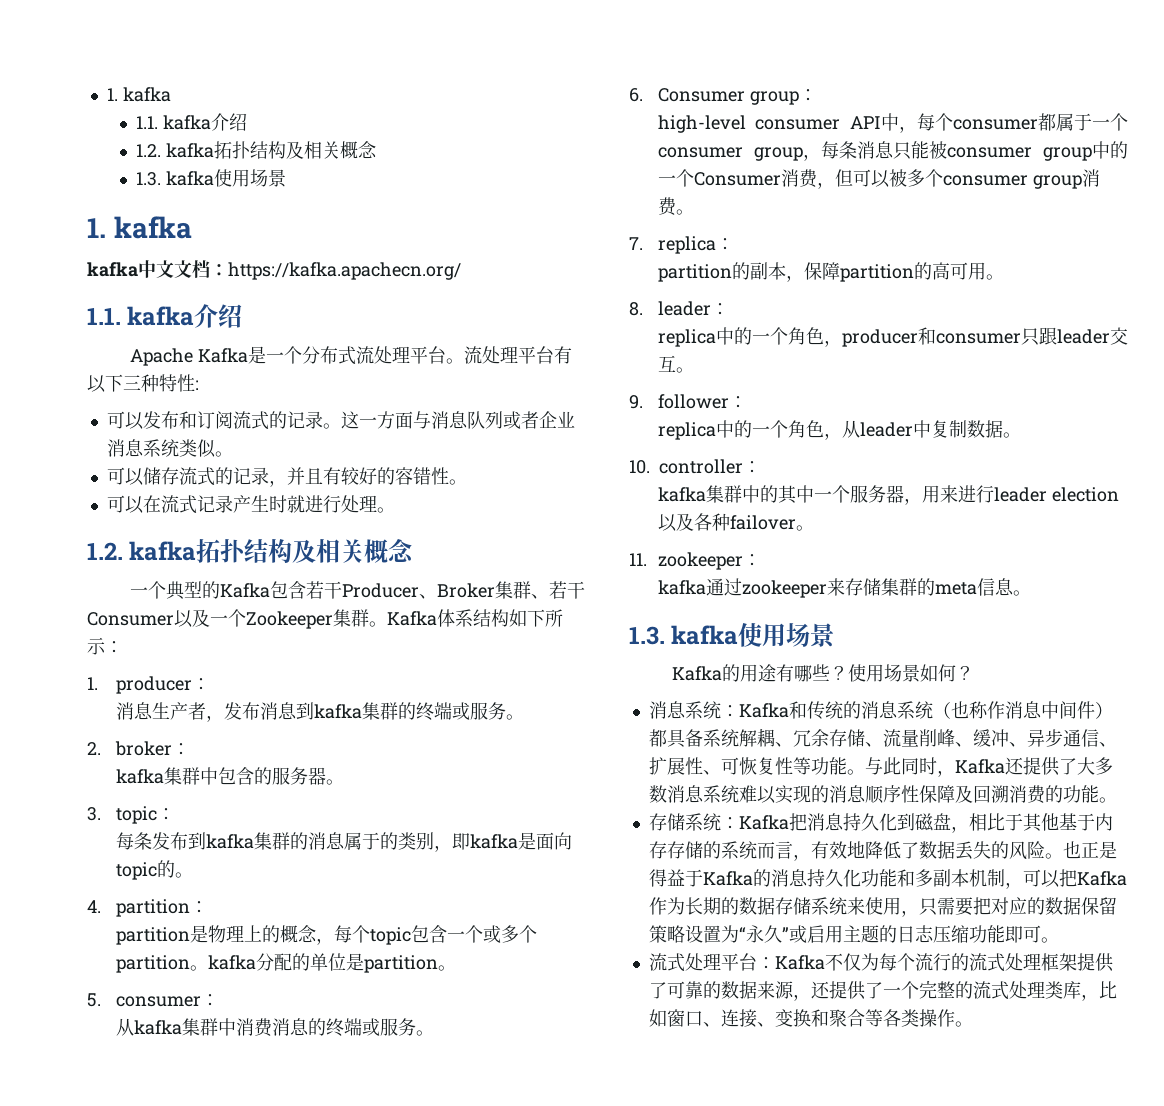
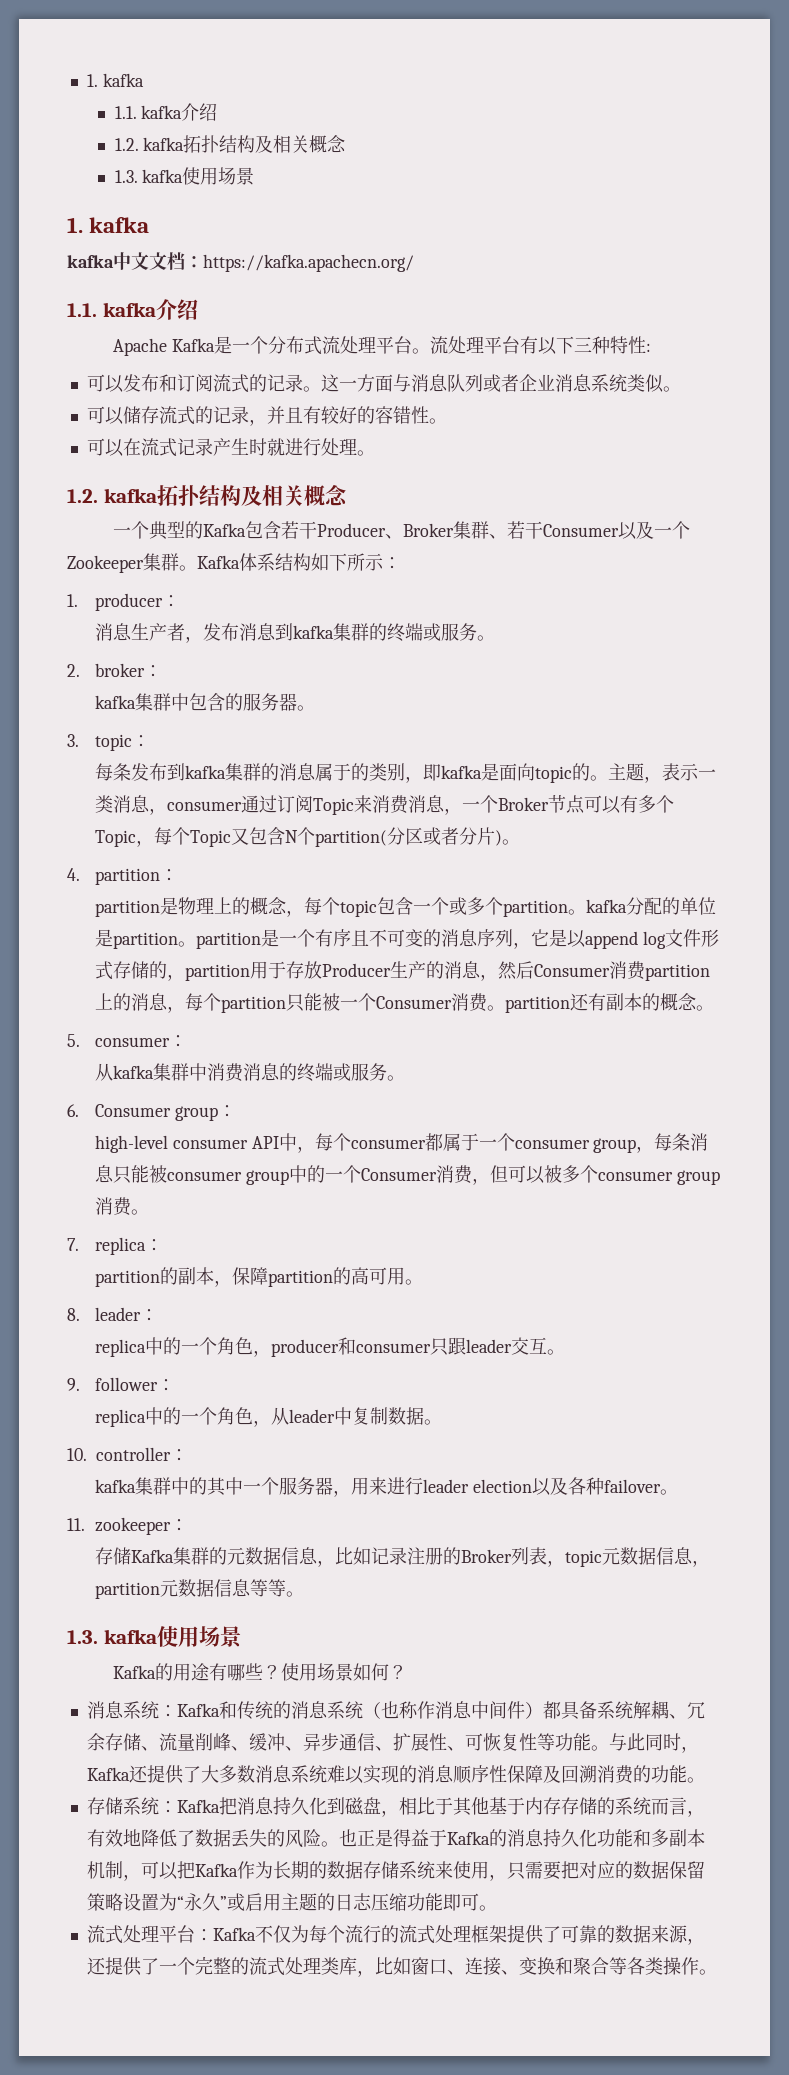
(193, 875) none -> [607,763,716,783] [94,795,674,815] [94,827,520,847] 主题，表示一类消息，consumer通过订阅Topic来消费消息，一个Broker节点可以有多个Topic，每个Topic又包含N个partition(分区或者分片)。
(456, 968) none -> [195,929,719,949] [94,961,710,981] [94,993,714,1013] partition是一个有序且不可变的消息序列，它是以append log文件形式存储的，partition用于存放Producer生产的消息，然后Consumer消费partition上的消息，每个partition只能被一个Consumer消费。partition还有副本的概念。
[657,578,1014,598] kafka通过zookeeper来存储集群的meta信息 -> [94,1547,710,1567] [94,1579,286,1599] 存储Kafka集群的元数据信息，比如记录注册的Broker列表，topic元数据信息，partition元数据信息等等

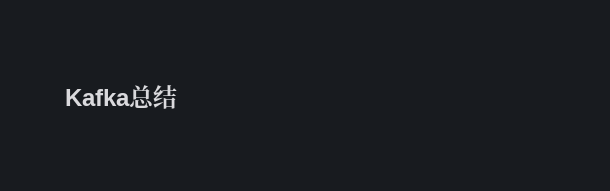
[86,73,144,87] [114,103,218,121] [114,135,347,153] [114,167,255,185] [67,217,150,233] [67,252,414,272] [67,299,198,320] [113,336,652,356] [86,374,681,393] [86,406,447,426] [86,438,375,457] [67,484,348,506] [113,521,691,540] [67,553,401,573] [67,593,180,611] [94,623,495,643] [67,663,162,677] [94,693,315,711] [67,734,150,751] [94,763,716,783] [94,795,674,815] [94,827,520,847] [67,868,178,885] [94,897,716,917] [94,929,719,949] [94,961,710,981] [94,993,714,1013] [67,1034,187,1047] [94,1063,405,1082] [67,1104,236,1121] [94,1133,709,1153] [94,1165,720,1185] [94,1197,149,1216] [67,1237,163,1255] [94,1267,423,1287] [67,1307,158,1321] [94,1337,565,1357] [67,1377,175,1391] [94,1407,442,1427] [67,1447,188,1461] [94,1477,678,1497] [67,1517,188,1535] [94,1547,710,1567] [94,1579,304,1599] [67,1626,242,1648] [113,1663,408,1681] [86,1700,705,1720] [86,1733,699,1753] [86,1765,705,1784] [86,1797,705,1817] [86,1829,705,1848] [86,1861,705,1881] [86,1893,497,1911] [86,1925,705,1945] [86,1956,717,1977] 1. kafka // 1.1. kafka介绍 // 1.2. kafka拓扑结构及相关概念 // 1.3. kafka使用场景 // 1. kafka // kafka中文文档：https://kafka.apachecn.org/ // 1.1. kafka介绍 // Apache Kafka是一个分布式流处理平台。流处理平台有以下三种特性: // 可以发布和订阅流式的记录。这一方面与消息队列或者企业消息系统类似。 // 可以储存流式的记录，并且有较好的容错性。 // 可以在流式记录产生时就进行处理。 // 1.2. kafka拓扑结构及相关概念 // 一个典型的Kafka包含若干Producer、Broker集群、若干Consumer以及一个Zookeeper集群。Kafka体系结构如下所示： // 1. producer： // 消息生产者，发布消息到kafka集群的终端或服务。 // 2. broker： // kafka集群中包含的服务器。 // 3. topic： // 每条发布到kafka集群的消息属于的类别，即kafka是面向topic的。主题，表示一类消息，consumer通过订阅Topic来消费消息，一个Broker节点可以有多个Topic，每个Topic又包含N个partition(分区或者分片)。 // 4. partition： // partition是物理上的概念，每个topic包含一个或多个partition。kafka分配的单位是partition。partition是一个有序且不可变的消息序列，它是以append log文件形式存储的，partition用于存放Producer生产的消息，然后Consumer消费partition上的消息，每个partition只能被一个Consumer消费。partition还有副本的概念。 // 5. consumer： // 从kafka集群中消费消息的终端或服务。 // 6. Consumer group： // high-level consumer API中，每个consumer都属于一个consumer group，每条消息只能被consumer group中的一个Consumer消费，但可以被多个consumer group消费。 // 7. replica： // partition的副本，保障partition的高可用。 // 8. leader： // replica中的一个角色，producer和consumer只跟leader交互。 // 9. follower： // replica中的一个角色，从leader中复制数据。 // 10. controller： // kafka集群中的其中一个服务器，用来进行leader election以及各种failover。 // 11. zookeeper： // 存储Kafka集群的元数据信息，比如记录注册的Broker列表，topic元数据信息，partition元数据信息等等。 // 1.3. kafka使用场景 // Kafka的用途有哪些？使用场景如何？ // 消息系统：Kafka和传统的消息系统（也称作消息中间件）都具备系统解耦、冗余存储、流量削峰、缓冲、异步通信、扩展性、可恢复性等功能。与此同时，Kafka还提供了大多数消息系统难以实现的消息顺序性保障及回溯消费的功能。 // 存储系统：Kafka把消息持久化到磁盘，相比于其他基于内存存储的系统而言，有效地降低了数据丢失的风险。也正是得益于Kafka的消息持久化功能和多副本机制，可以把Kafka作为长期的数据存储系统来使用，只需要把对应的数据保留策略设置为“永久”或启用主题的日志压缩功能即可。 // 流式处理平台：Kafka不仅为每个流行的流式处理框架提供了可靠的数据来源，还提供了一个完整的流式处理类库，比如窗口、连接、变换和聚合等各类操作。 -> [65,85,177,109] Kafka总结

